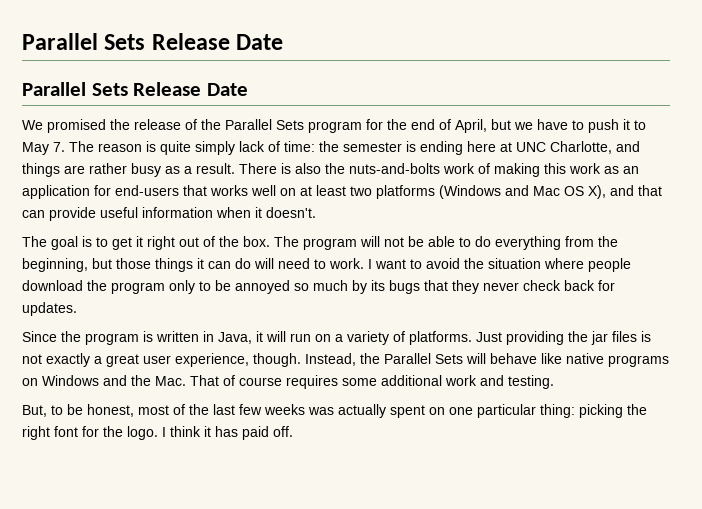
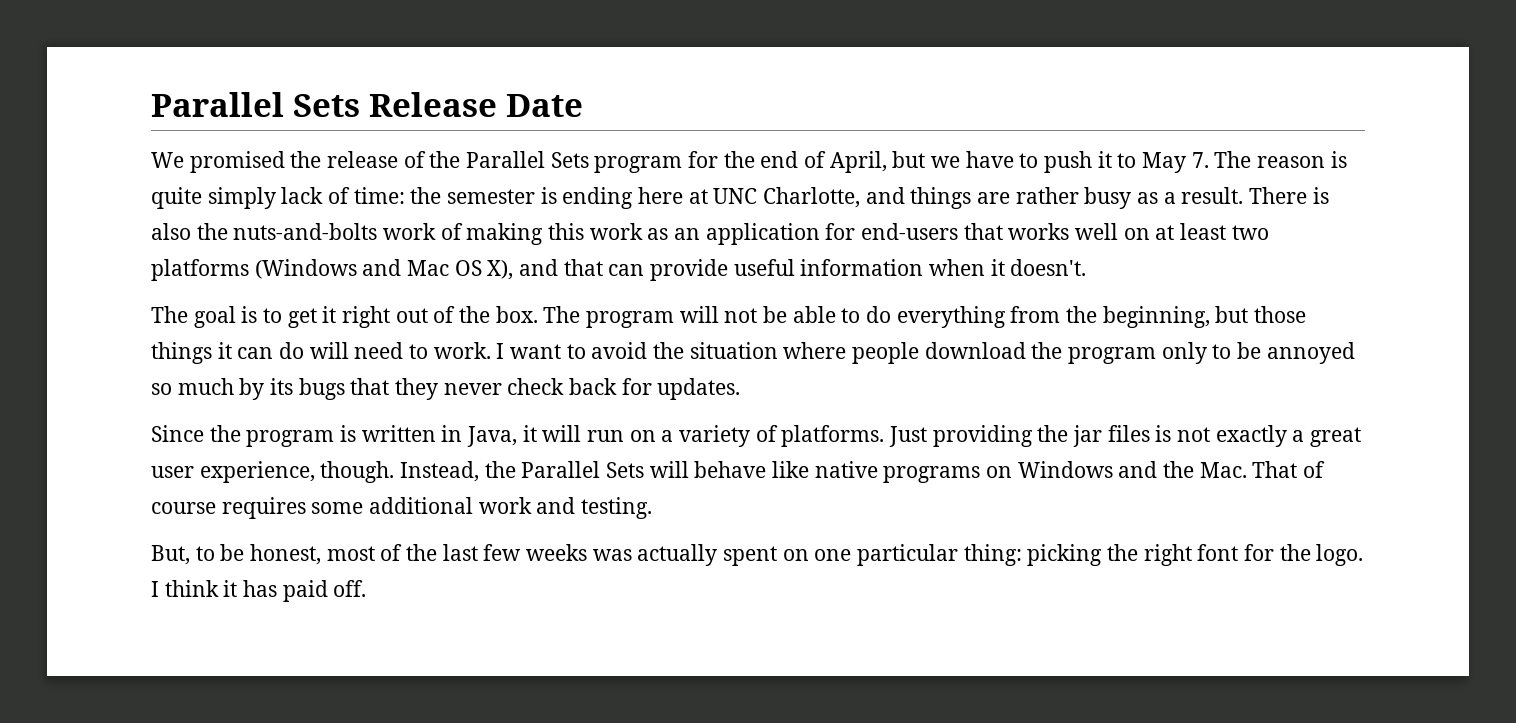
[22,33,284,50] [22,82,249,96] Parallel Sets Release Date // Parallel Sets Release Date -> [151,92,583,117] Parallel Sets Release Date

